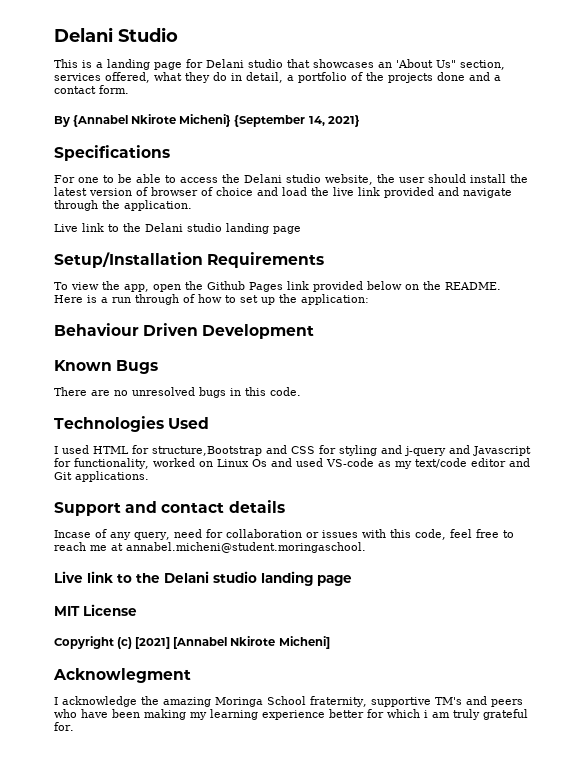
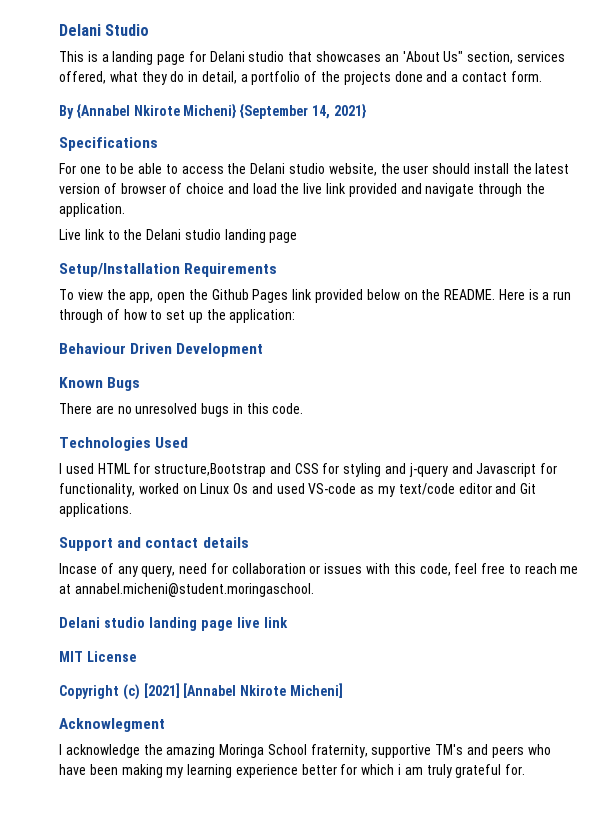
[54,571,352,586] Live link to the Delani studio landing page -> [59,617,288,631] Delani studio landing page live link

